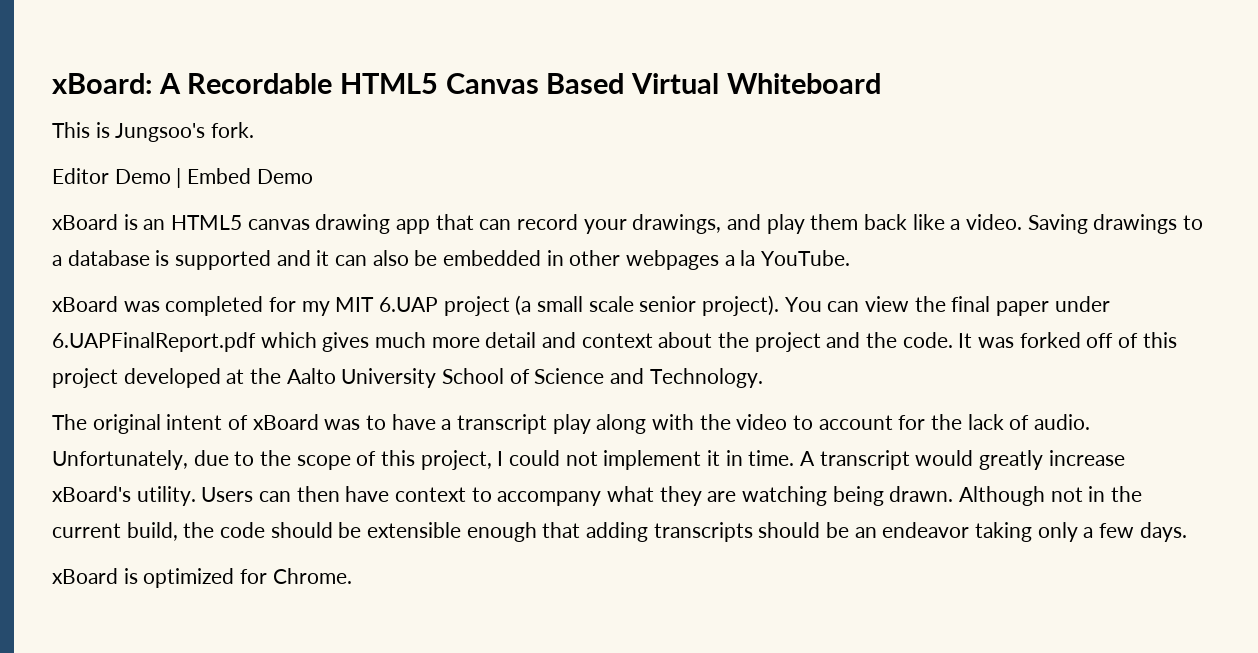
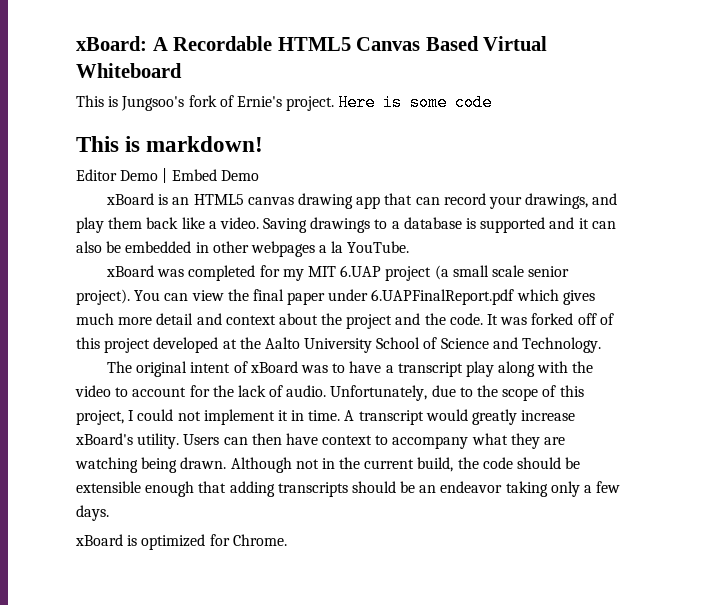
[211,122,255,138] fork. -> [188,94,493,111] [76,136,264,152] fork of Ernie's project. Here is some code // This is markdown!

